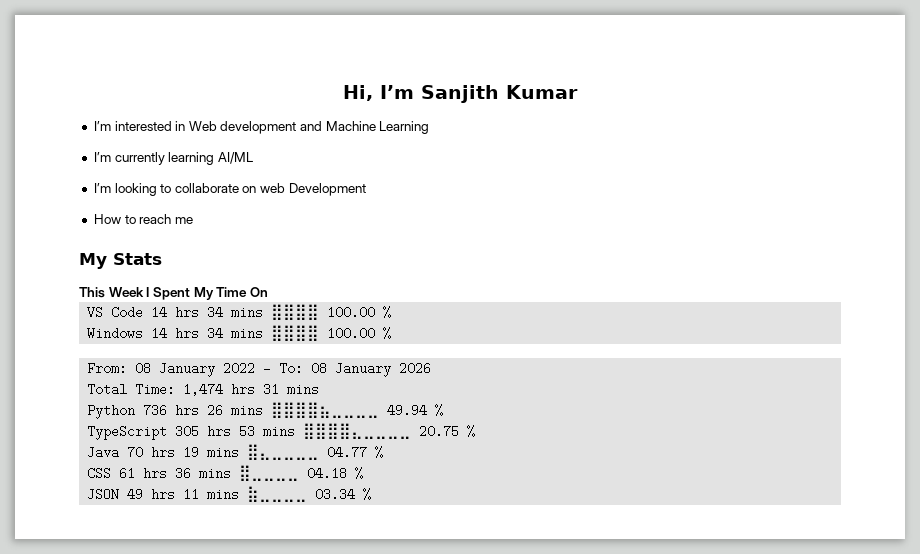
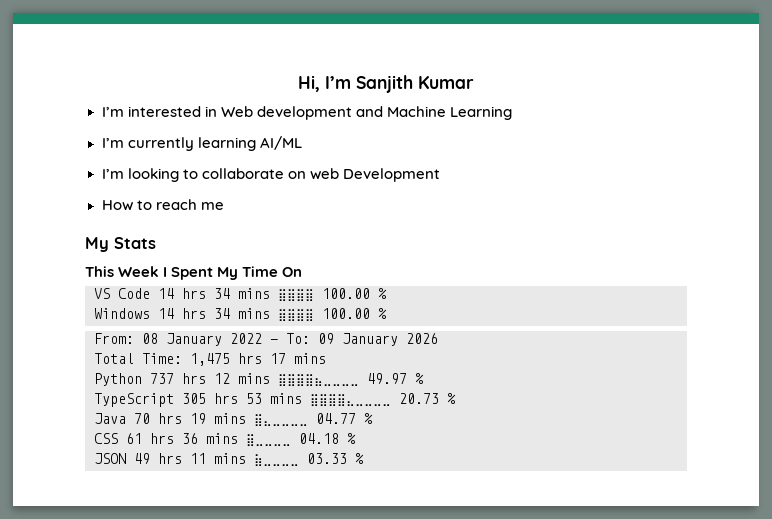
[311,362,328,375] 08 -> [318,333,334,344] 09
[183,383,280,396] 1,474 hrs 31 -> [190,353,286,366] 1,475 hrs 17
[143,404,224,417] 736 hrs 26 -> [150,373,230,384] 737 hrs 12
[387,404,428,417] 49.94 -> [367,373,407,384] 49.97
[419,425,460,438] 20.75 -> [399,393,439,404] 20.73
[315,488,356,501] 03.34 -> [307,453,347,464] 03.33

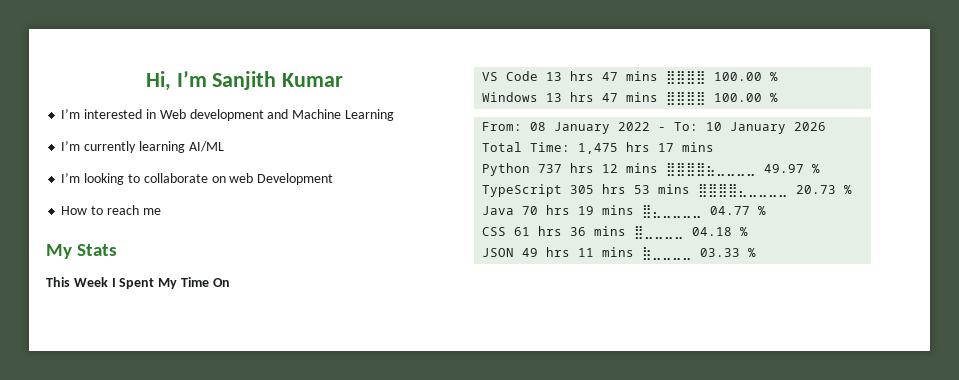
[158,288,230,299] 14 hrs 34 -> [546,71,619,81] 13 hrs 47
[158,308,230,319] 14 hrs 34 -> [546,92,619,102] 13 hrs 47
[318,333,334,344] 09 -> [706,122,723,131] 10

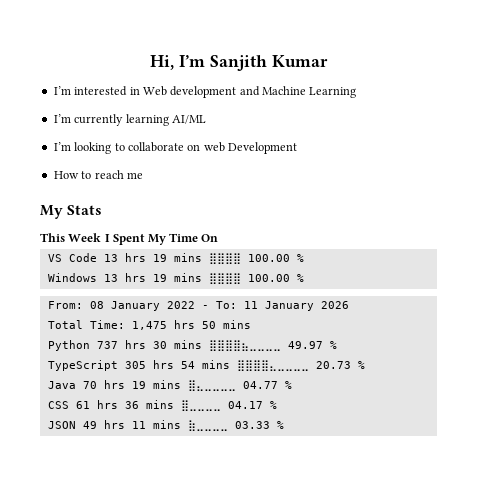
[602,72,619,81] 47 -> [152,254,167,262] 19
[602,93,619,102] 47 -> [152,274,167,282] 19
[706,122,723,131] 10 -> [243,301,258,309] 11
[658,143,675,152] 17 -> [201,321,216,329] 50
[602,164,619,173] 12 -> [152,341,167,349] 30
[634,185,651,194] 53 -> [180,361,195,369] 54
[692,227,733,236] 04.18 -> [227,401,263,409] 04.17

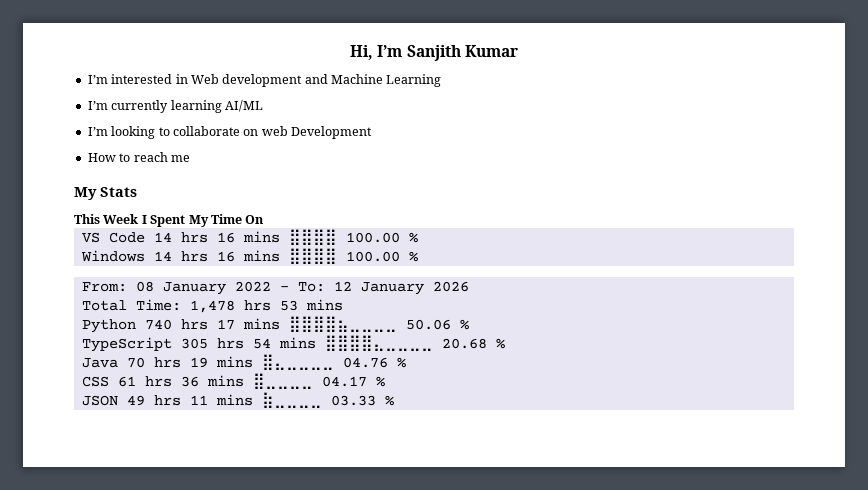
[103,253,167,262] 13 hrs 19 -> [153,232,235,243] 14 hrs 16
[103,273,167,282] 13 hrs 19 -> [153,251,235,262] 14 hrs 16
[243,301,258,309] 11 -> [333,281,352,291] 12
[131,320,216,330] 1,475 hrs 50 -> [189,300,298,313] 1,478 hrs 53
[96,340,167,349] 737 hrs 30 -> [144,319,235,330] 740 hrs 17
[287,341,323,349] 49.97 -> [405,319,451,330] 50.06
[315,361,351,369] 20.73 -> [441,338,487,349] 20.68
[242,381,278,389] 04.77 -> [342,357,388,368] 04.76

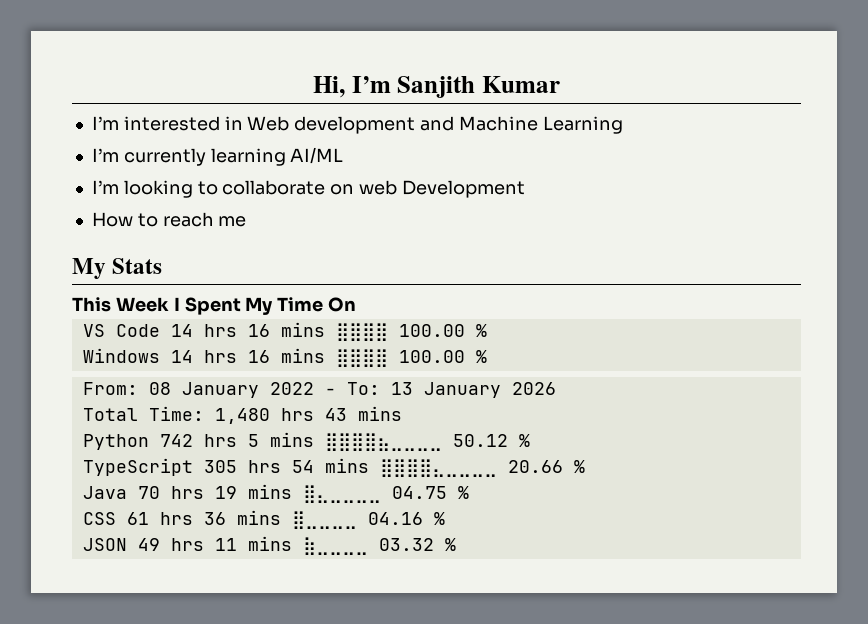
[333,281,352,291] 12 -> [390,382,413,395] 13
[189,300,298,313] 1,478 hrs 53 -> [214,408,347,424] 1,480 hrs 43
[144,319,235,330] 740 hrs 17 -> [159,434,259,447] 742 hrs 5
[405,319,451,330] 50.06 -> [452,434,508,447] 50.12
[441,338,487,349] 20.68 -> [507,460,563,473] 20.66
[342,357,388,368] 04.76 -> [391,486,447,499] 04.75
[321,376,367,387] 04.17 -> [367,512,423,525] 04.16
[330,395,376,406] 03.33 -> [378,538,434,551] 03.32

